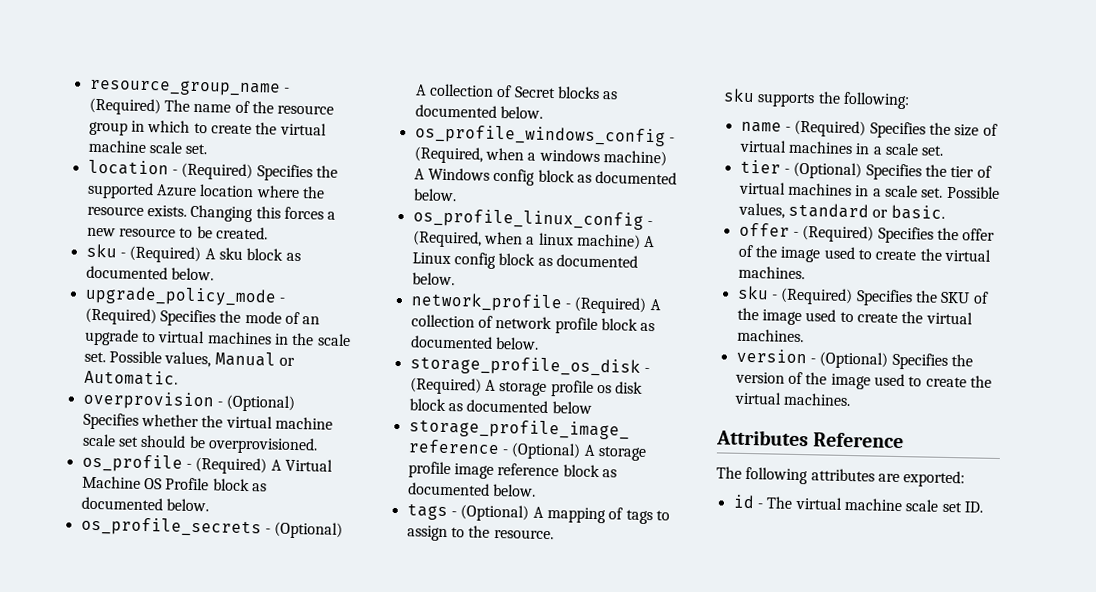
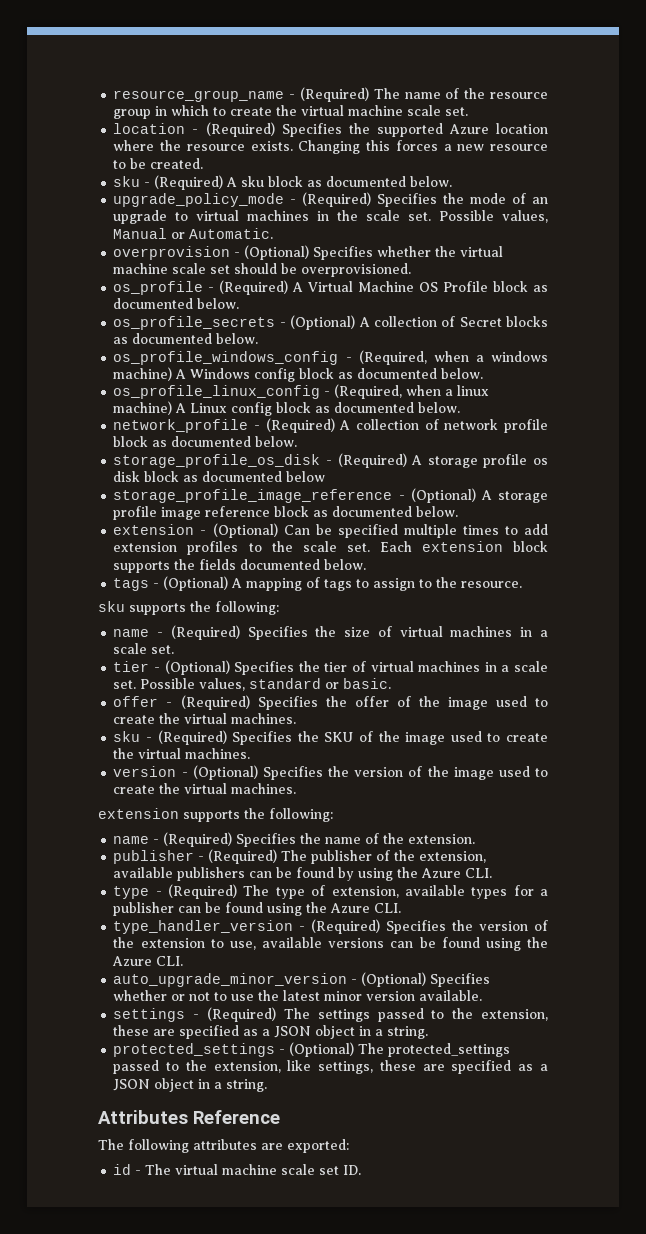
(536, 490) none -> [113,523,548,538] [113,541,548,555] [113,559,367,573] // extension - (Optional) Can be specified multiple times to add extension profiles to the scale set. Each extension block supports the fields documented below.
(851, 399) none -> [98,808,333,822] [113,832,476,847] [113,849,487,864] [113,867,493,881] [113,884,549,899] [113,902,402,916] [113,919,548,934] [113,937,549,951] [112,956,184,966] [113,972,491,987] [113,990,483,1001] [113,1007,548,1022] [113,1025,429,1039] [113,1042,511,1057] [113,1060,548,1074] [113,1078,268,1092] // extension supports the following: // name - (Required) Specifies the name of the extension. // publisher - (Required) The publisher of the extension, available publishers can be found by using the Azure CLI. // type - (Required) The type of extension, available types for a publisher can be found using the Azure CLI. // type_handler_version - (Required) Specifies the version of the extension to use, available versions can be found using the Azure CLI. // auto_upgrade_minor_version - (Optional) Specifies whether or not to use the latest minor version available. // settings - (Required) The settings passed to the extension, these are specified as a JSON object in a string. // protected_settings - (Optional) The protected_settings passed to the extension, like settings, these are specified as a JSON object in a string.

